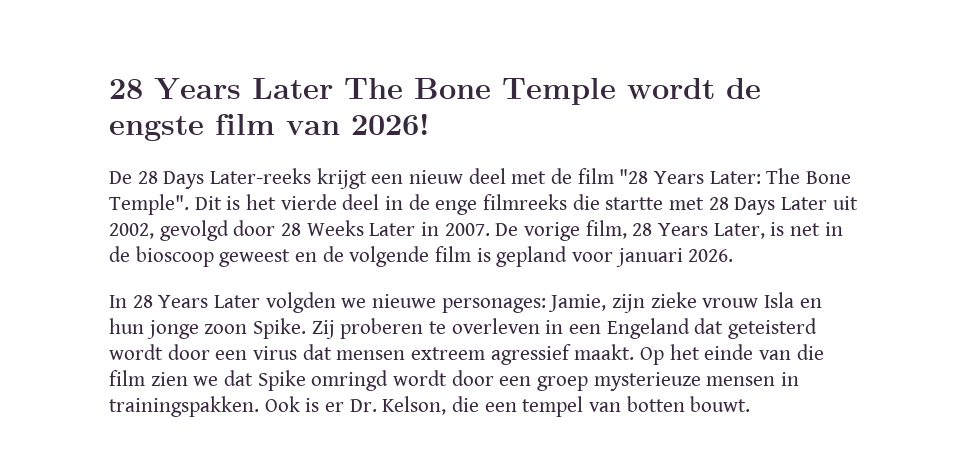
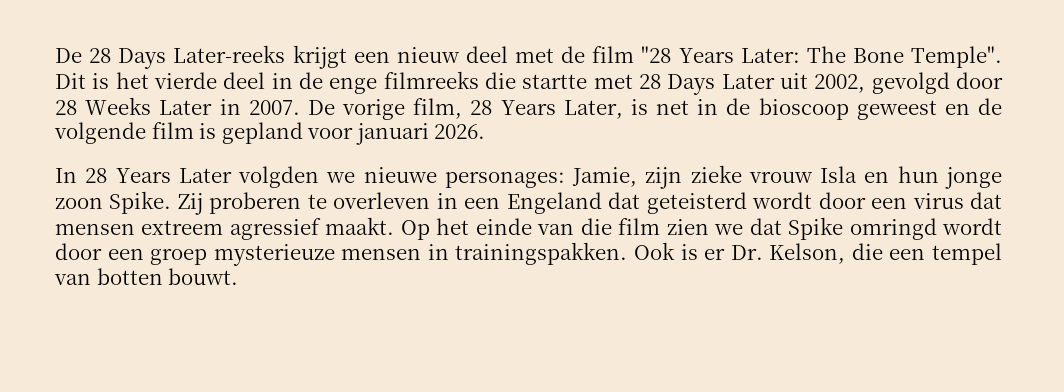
[109,78,761,105] [109,113,430,141] 28 Years Later The Bone Temple wordt de engste film van 2026! // -> (55, 55) none

